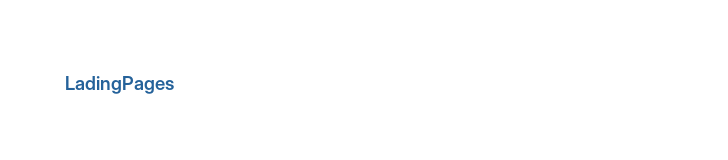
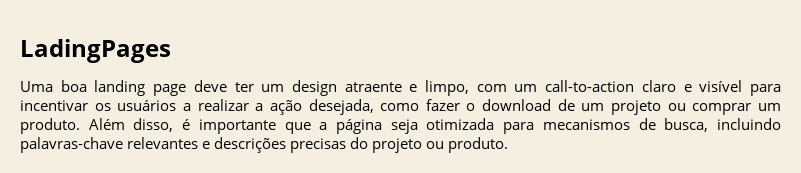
(174, 85) none -> [20,80,782,96] [20,99,781,115] [20,118,781,134] [20,137,509,153] // Uma boa landing page deve ter um design atraente e limpo, com um call-to-action claro e visível para incentivar os usuários a realizar a ação desejada, como fazer o download de um projeto ou comprar um produto. Além disso, é importante que a página seja otimizada para mecanismos de busca, incluindo palavras-chave relevantes e descrições precisas do projeto ou produto.

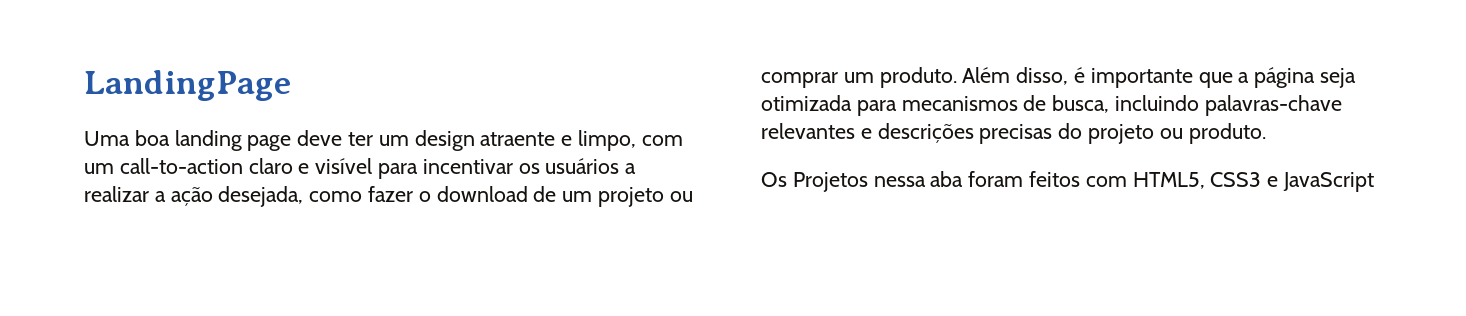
[20,39,171,63] LadingPages -> [84,70,291,101] LandingPage
(509, 145) none -> [761,171,1375,192] // Os Projetos nessa aba foram feitos com HTML5, CSS3 e JavaScript

